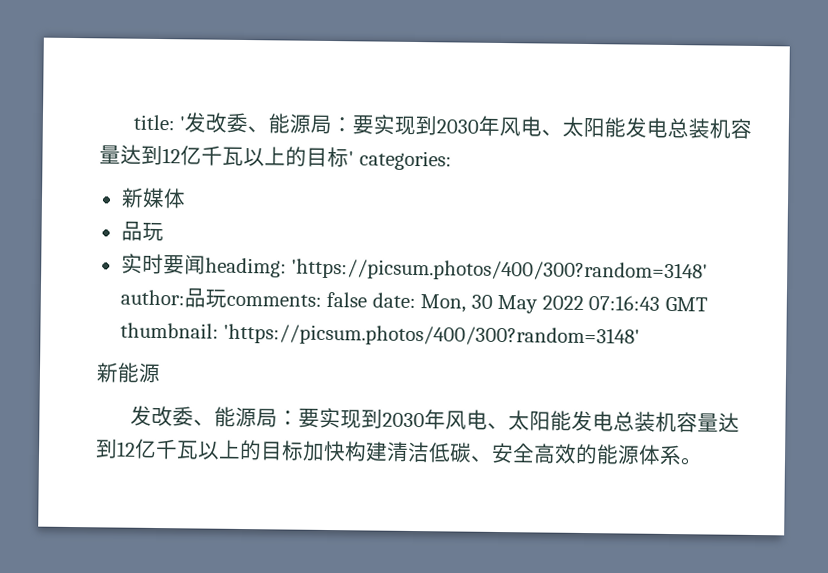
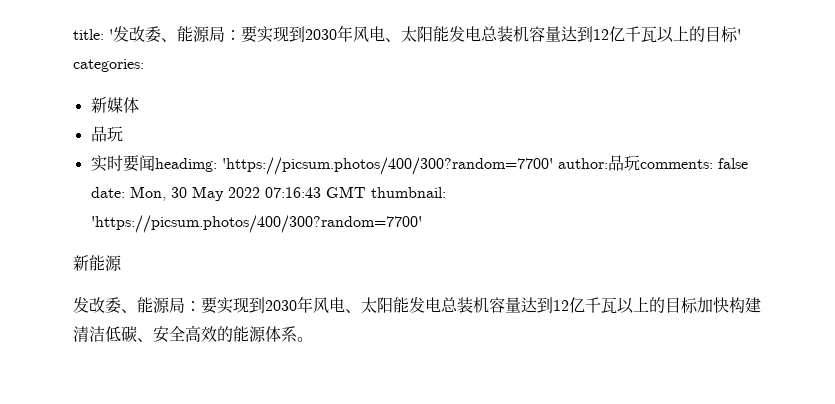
[291,258,709,283] 'https://picsum.photos/400/300?random=3148' -> [221,157,553,175] 'https://picsum.photos/400/300?random=7700'
[223,323,641,348] 'https://picsum.photos/400/300?random=3148' -> [90,215,422,233] 'https://picsum.photos/400/300?random=7700'

